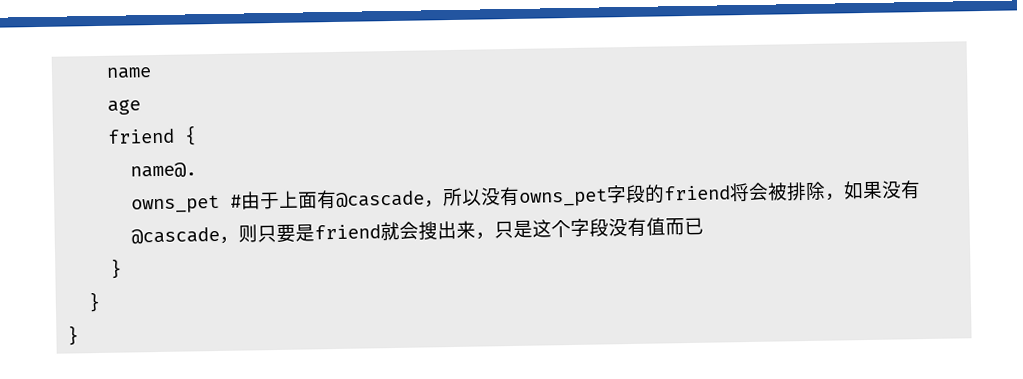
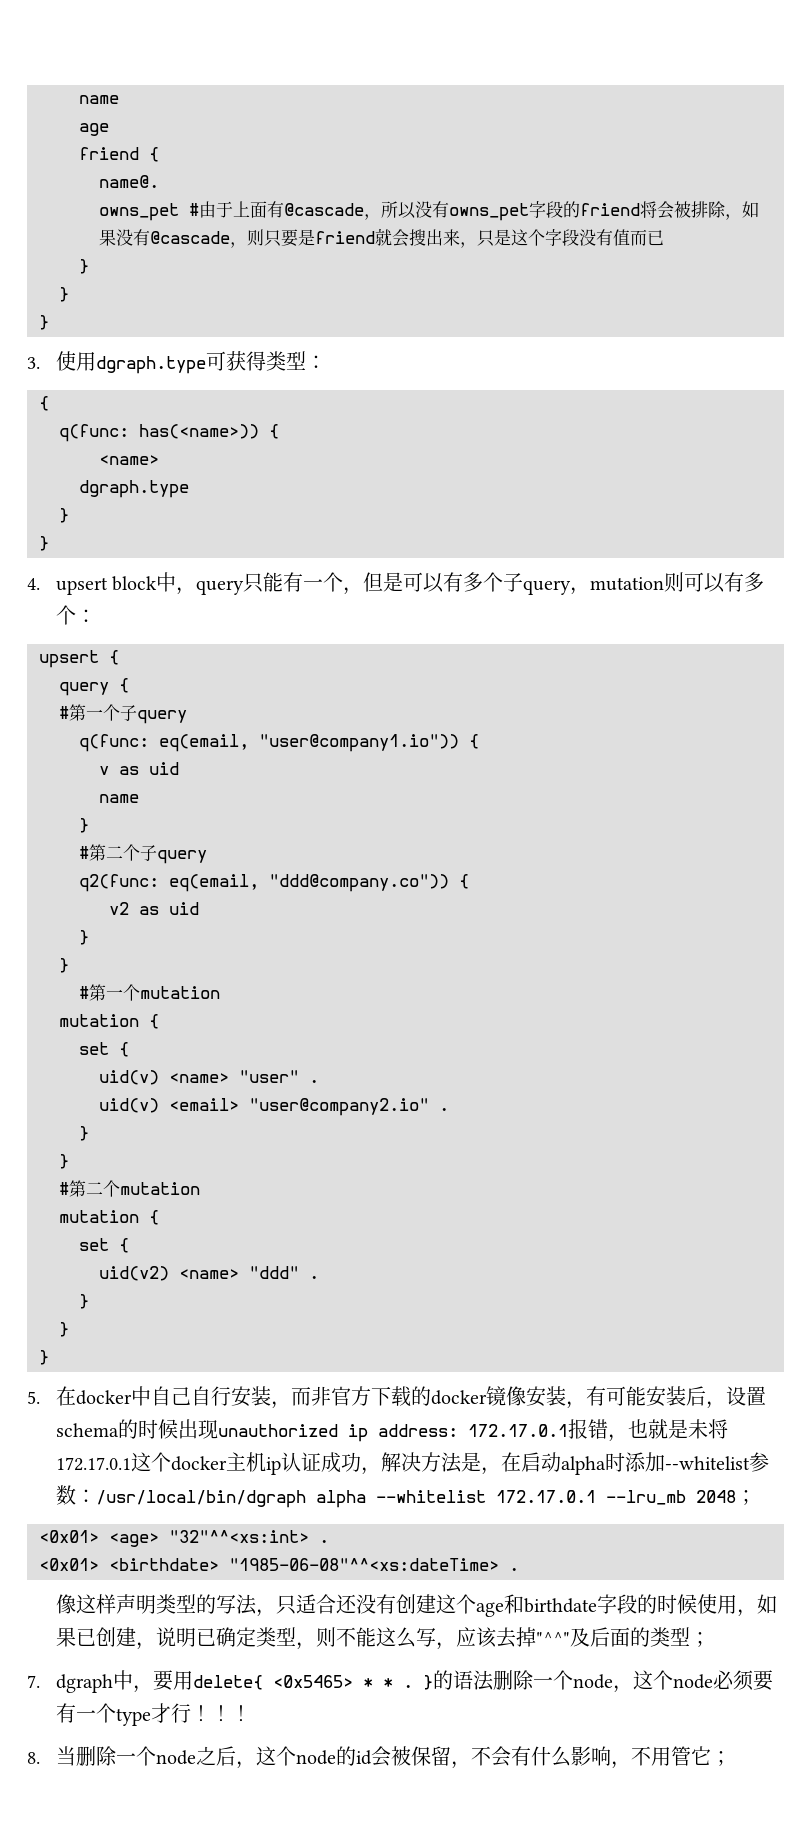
(79, 335) none -> [27,351,326,374] [39,396,49,411] [59,424,279,442] [99,455,159,465] [79,480,189,498] [59,508,69,523] [39,536,49,551] [27,572,764,595] [55,605,96,625] [39,650,119,668] [59,678,129,696] [59,704,187,724] [79,734,479,752] [99,762,179,775] [99,794,139,803] [79,818,89,833] [79,844,207,864] [79,874,469,892] [109,902,199,915] [79,930,89,945] [59,958,69,973] [79,984,220,1001] [59,1014,159,1029] [79,1042,129,1057] [99,1070,319,1085] [99,1098,449,1116] [79,1126,89,1141] [59,1154,69,1169] [59,1180,200,1197] [59,1210,159,1225] [79,1238,129,1253] [99,1266,319,1281] [79,1294,89,1309] [59,1322,69,1337] [39,1350,49,1365] [27,1386,766,1409] [55,1419,728,1442] [55,1452,769,1475] [55,1485,756,1508] [39,1530,329,1547] [39,1558,519,1571] [55,1594,777,1617] [55,1627,710,1650] [27,1670,773,1693] [55,1703,251,1726] [27,1746,731,1769] // 3.使用dgraph.type可获得类型： // { // q(func: has(<name>)) { // <name> // dgraph.type // } // } // 4. upsert block中，query只能有一个，但是可以有多个子query，mutation则可以有多个： // upsert { // query { // #第一个子query // q(func: eq(email, "user@company1.io")) { // v as uid // name // } // #第二个子query // q2(func: eq(email, "ddd@company.co")) { // v2 as uid // } // } // #第一个mutation // mutation { // set { // uid(v) <name> "user" . // uid(v) <email> "user@company2.io" . // } // } // #第二个mutation // mutation { // set { // uid(v2) <name> "ddd" . // } // } // } // 5.在docker中自己自行安装，而非官方下载的docker镜像安装，有可能安装后，设置schema的时候出现unauthorized ip address: 172.17.0.1报错，也就是未将172.17.0.1这个docker主机ip认证成功，解决方法是，在启动alpha时添加--whitelist参数：/usr/local/bin/dgraph alpha --whitelist 172.17.0.1 --lru_mb 2048； // <0x01> <age> "32"^^<xs:int> . // <0x01> <birthdate> "1985-06-08"^^<xs:dateTime> . // 像这样声明类型的写法，只适合还没有创建这个age和birthdate字段的时候使用，如果已创建，说明已确定类型，则不能这么写，应该去掉"^^"及后面的类型； // 7. dgraph中，要用delete{ <0x5465> * * . }的语法删除一个node，这个node必须要有一个type才行！！！ // 8.当删除一个node之后，这个node的id会被保留，不会有什么影响，不用管它；

